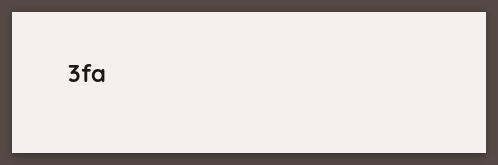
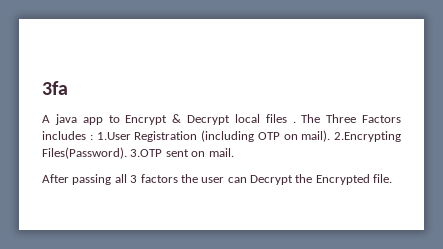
(106, 73) none -> [42,114,401,125] [42,130,401,142] [42,147,234,159] [42,174,393,185] // A java app to Encrypt & Decrypt local files . The Three Factors includes : 1.User Registration (including OTP on mail). 2.Encrypting Files(Password). 3.OTP sent on mail. // After passing all 3 factors the user can Decrypt the Encrypted file.

